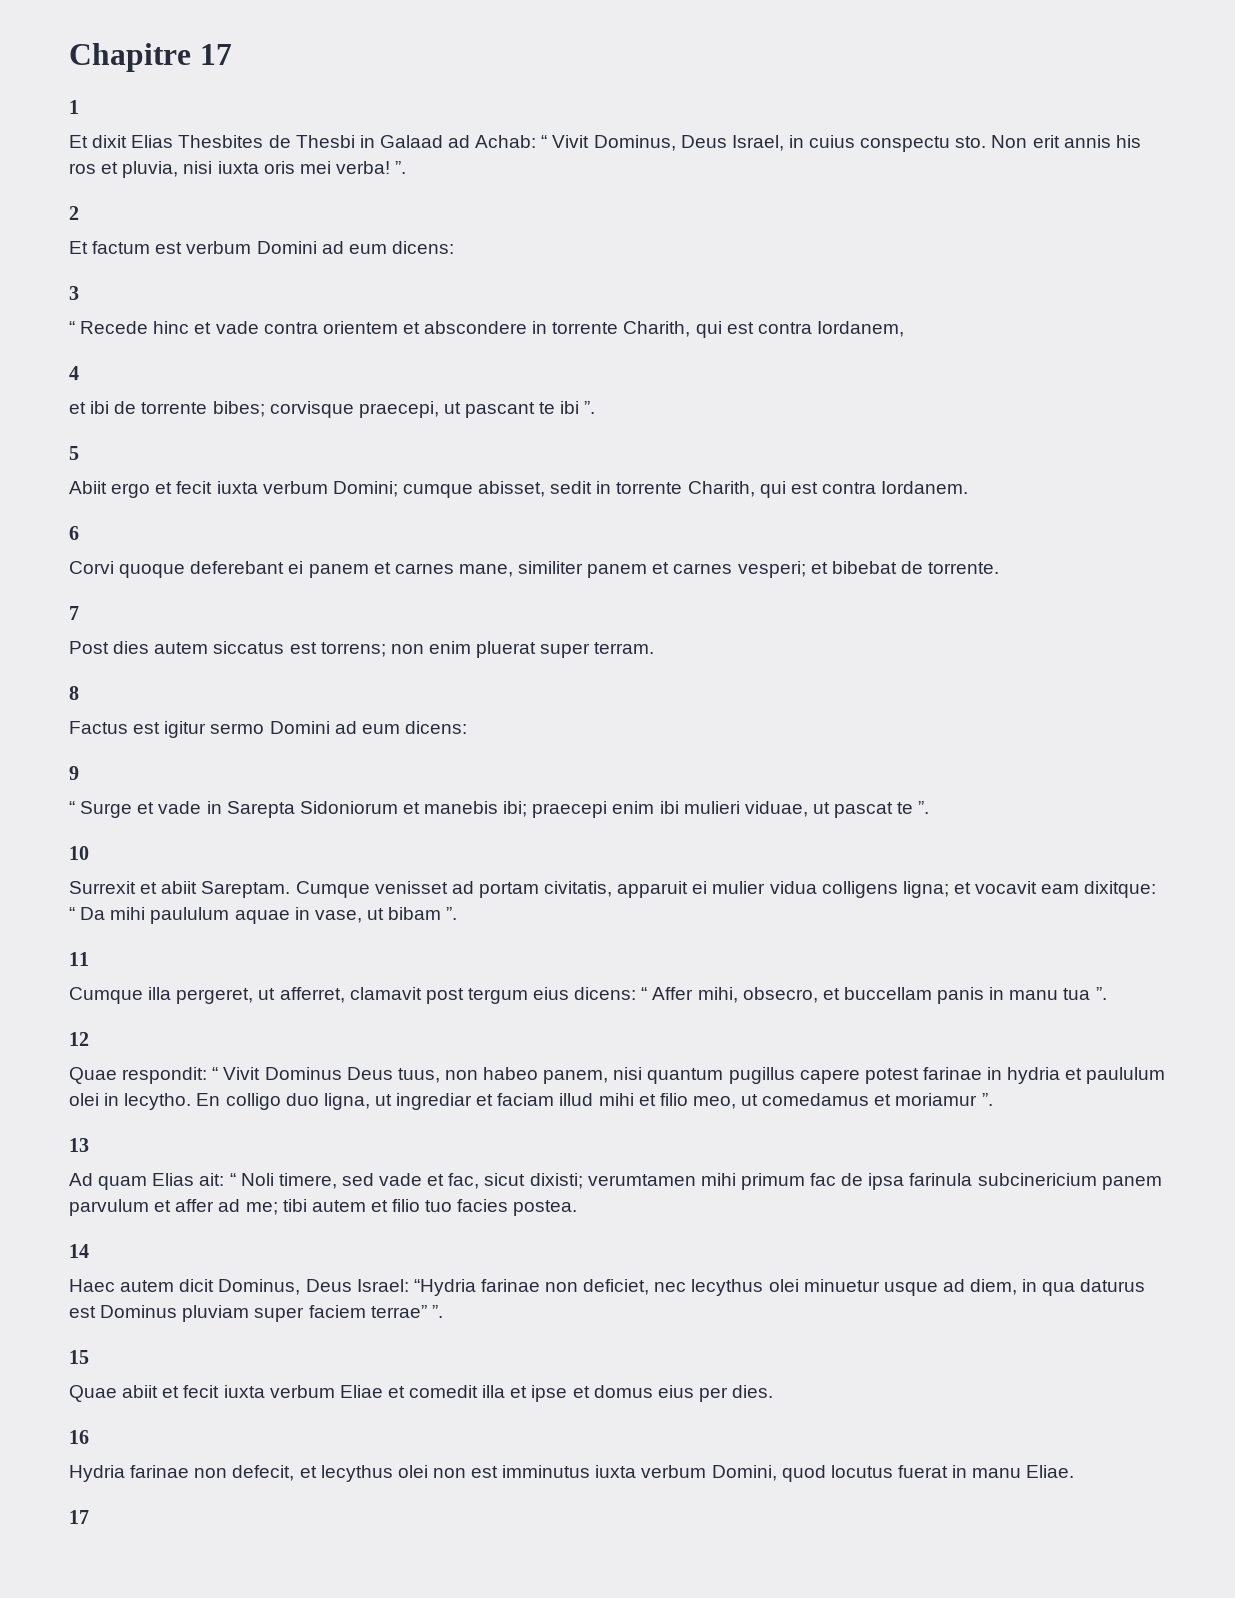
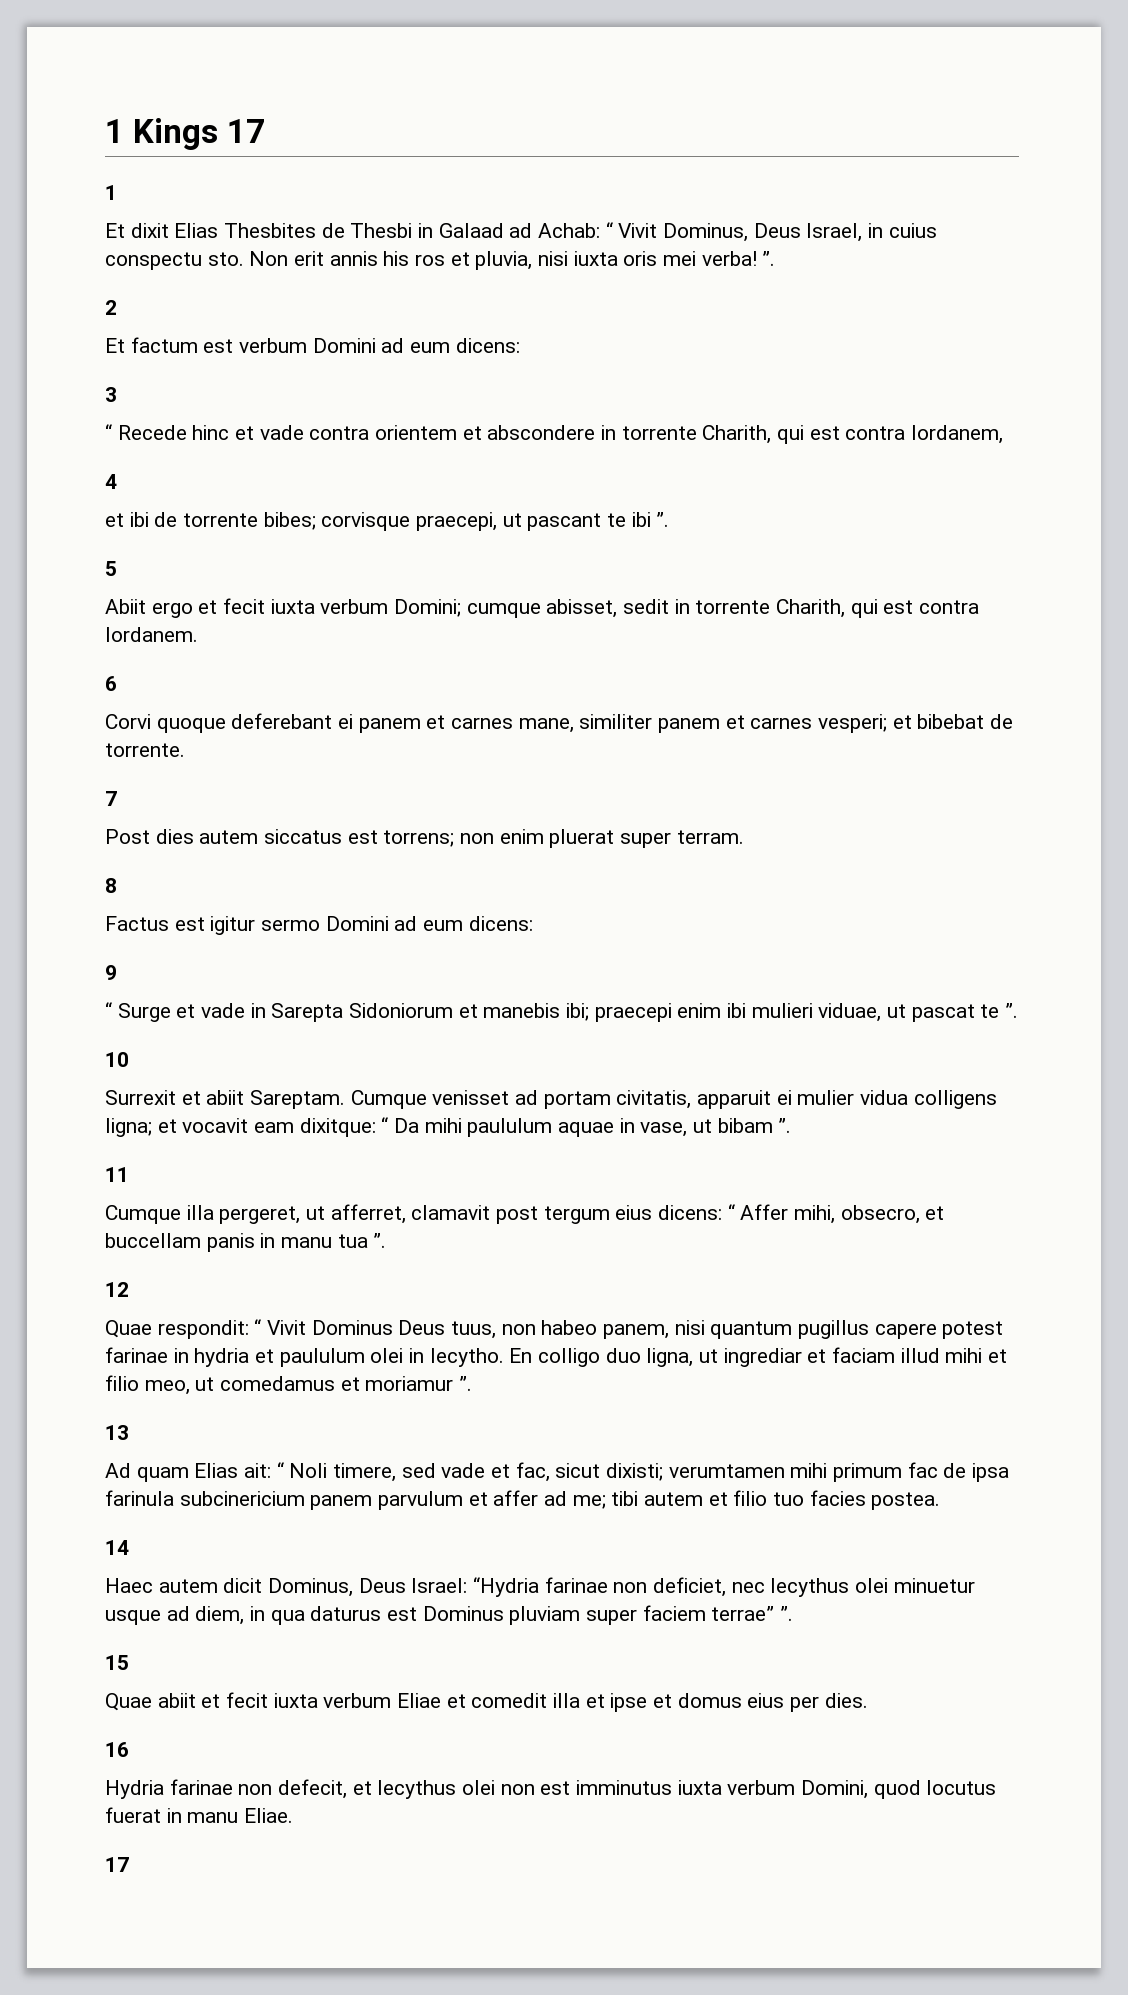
[69,43,191,72] Chapitre -> [105,118,218,150] 1 Kings

